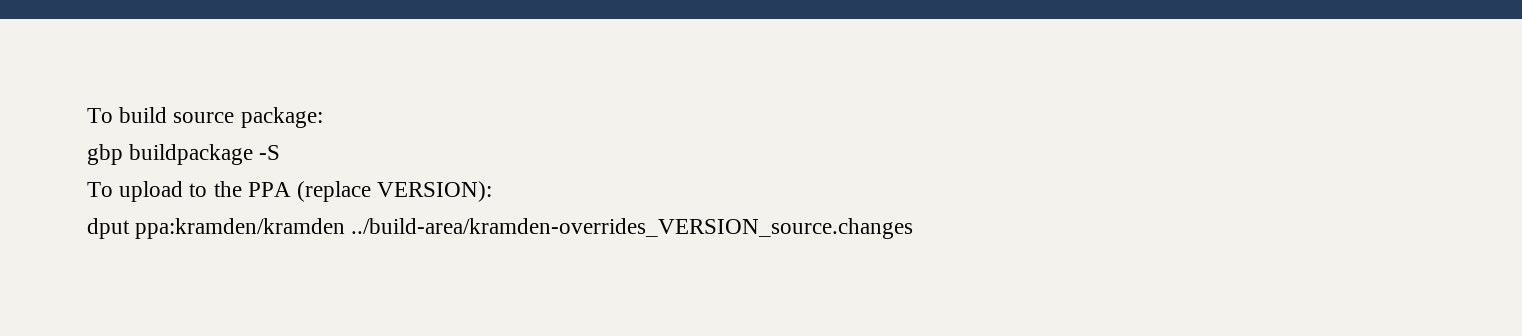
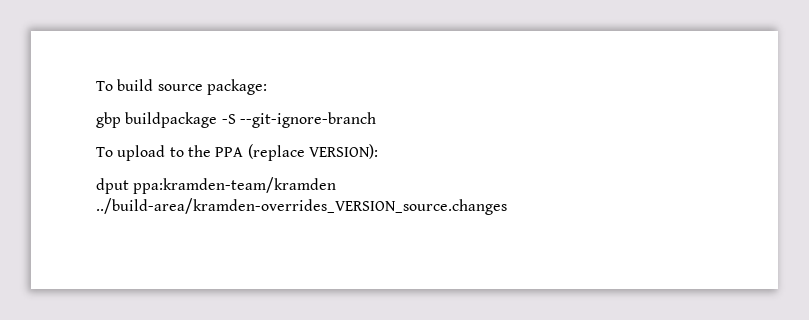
(281, 152) none -> [239,112,376,128] --git-ignore-branch
[135,218,346,239] ppa:kramden/kramden -> [133,177,337,194] ppa:kramden-team/kramden

